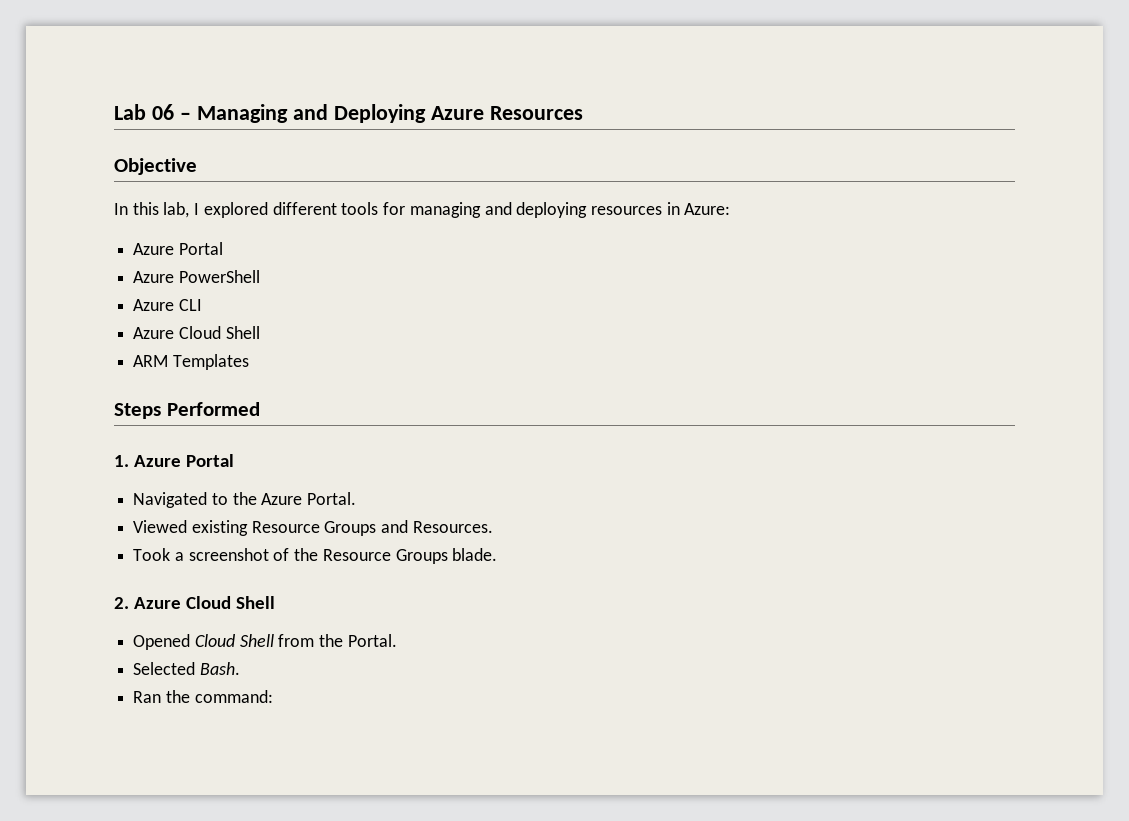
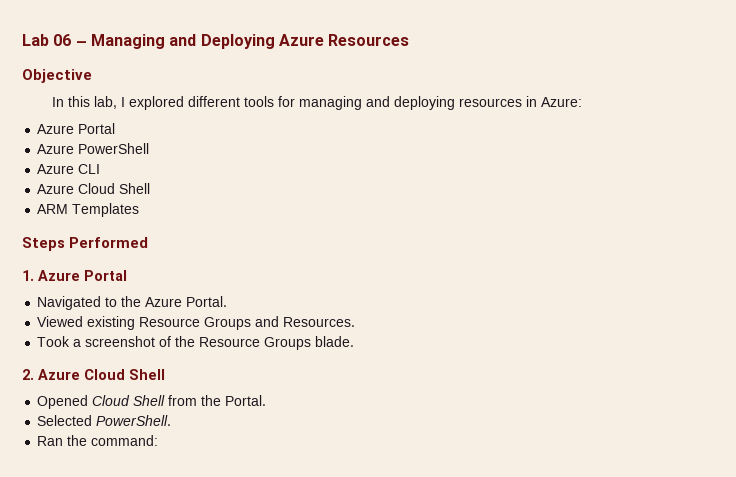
[199,662,240,675] Bash. -> [96,415,172,426] PowerShell.

